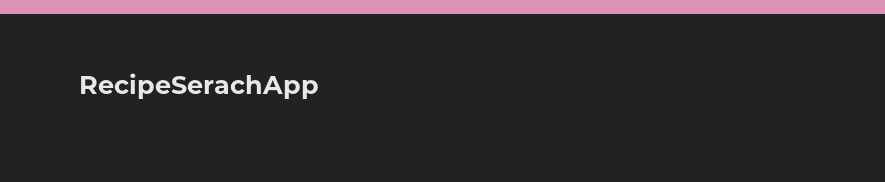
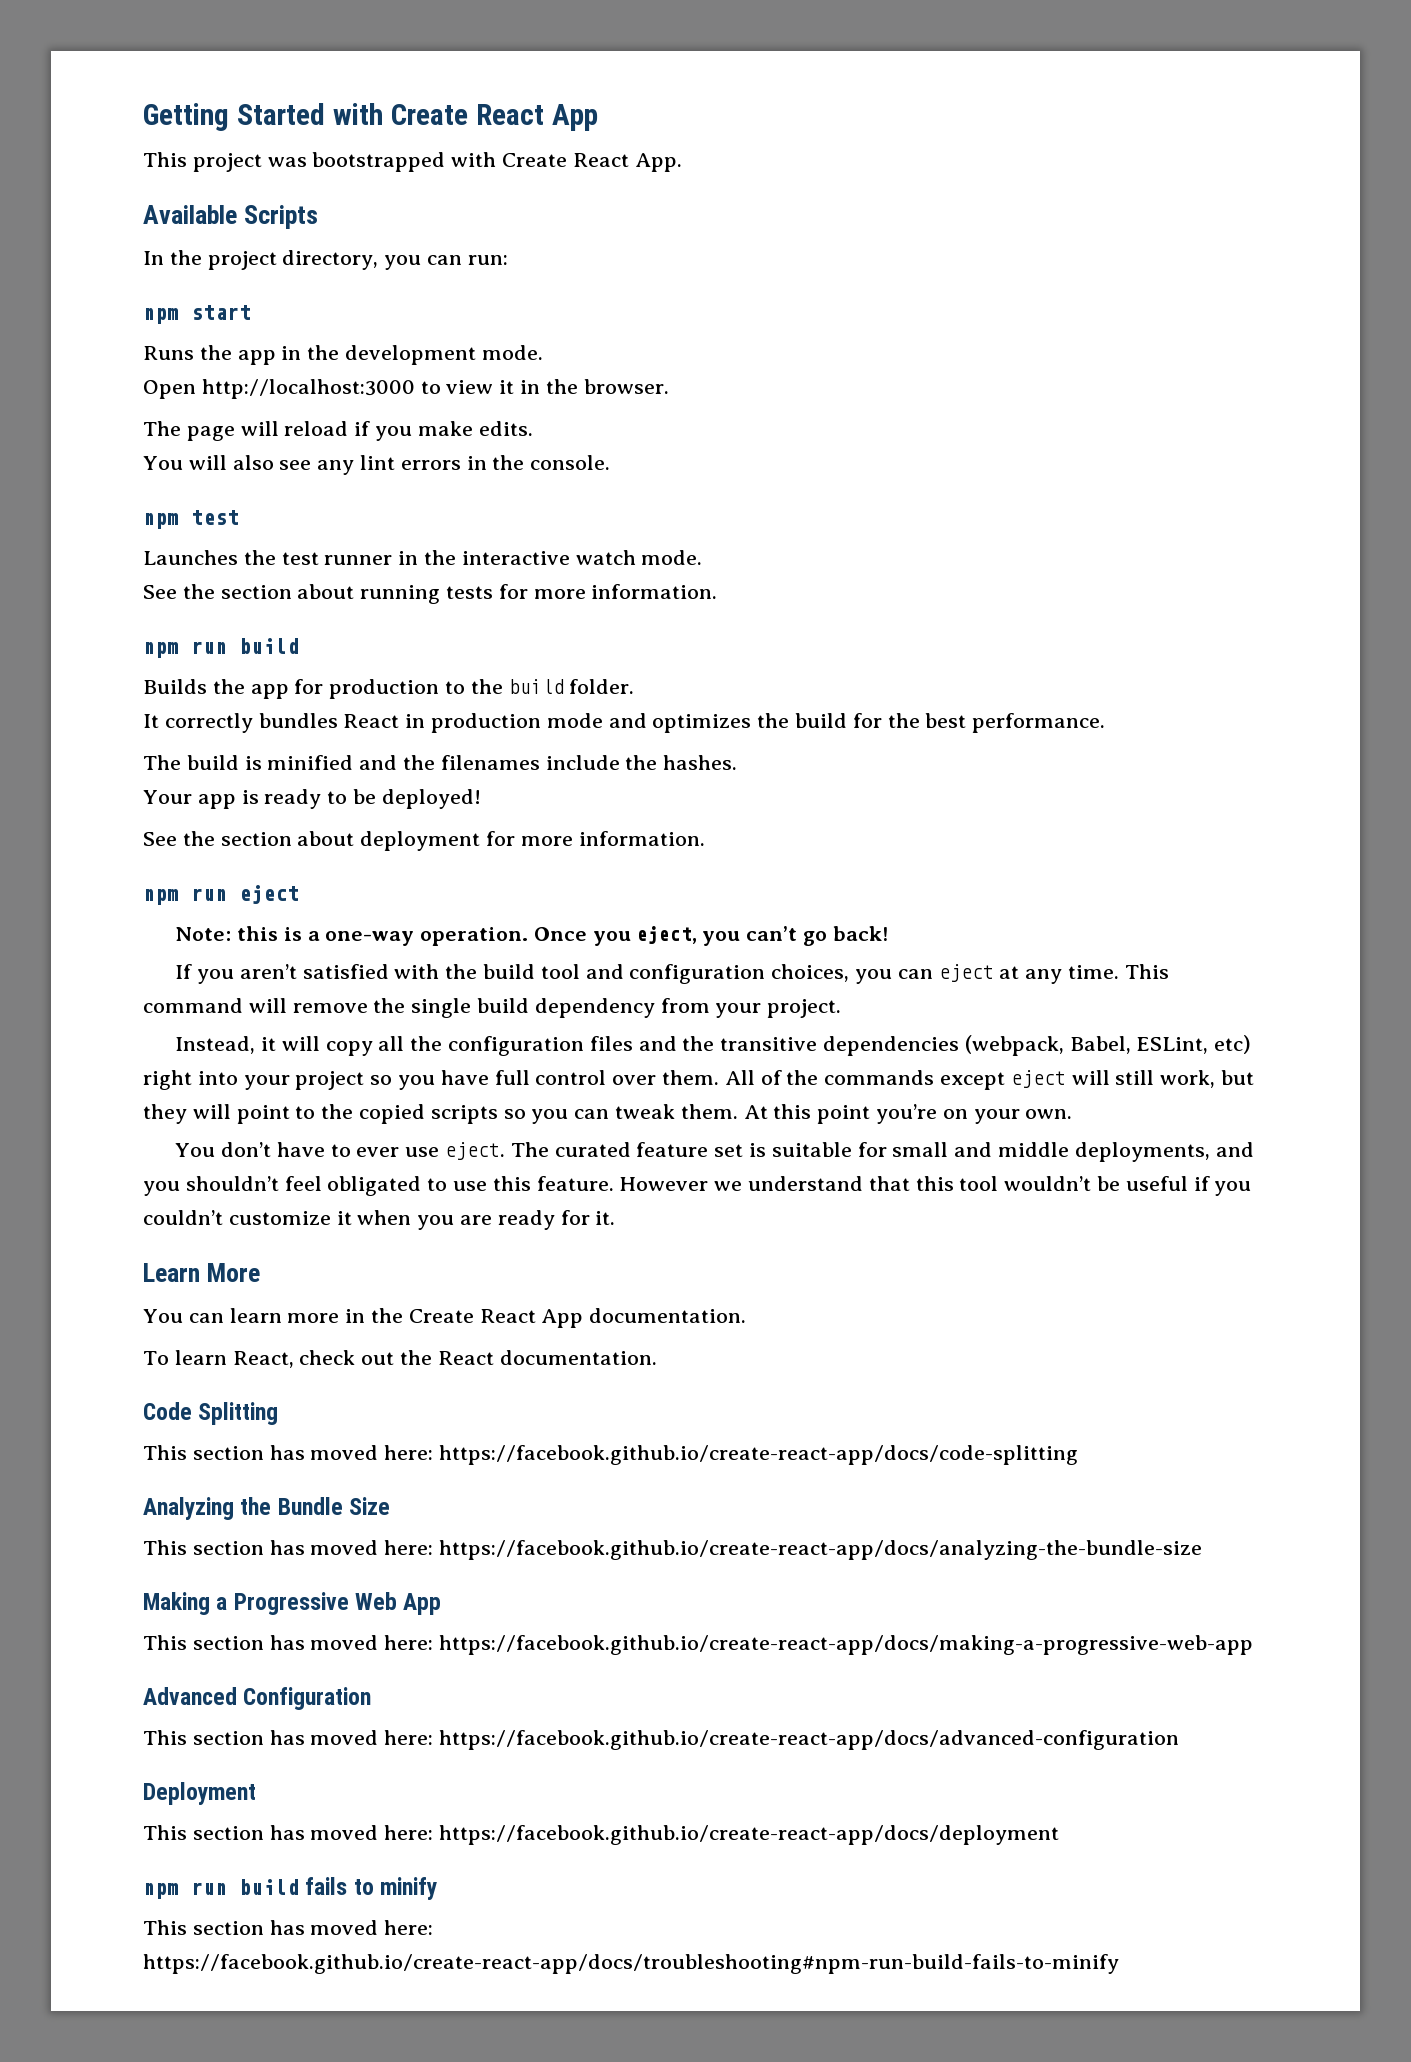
[79,73,319,99] RecipeSerachApp -> [143,103,598,131] [143,152,682,172] [143,205,319,229] [143,250,508,270] [143,305,251,324] [143,345,543,365] [143,379,669,399] [143,421,533,441] [143,455,611,475] [143,510,239,529] [143,550,703,565] [143,584,718,604] [143,638,299,658] [143,679,635,699] [143,713,1106,733] [143,755,738,770] [143,789,481,809] [143,831,705,851] [143,885,299,905] [175,926,888,946] [175,964,1169,984] [143,998,842,1018] [175,1035,1252,1056] [143,1070,1255,1090] [143,1104,1073,1124] [175,1142,1254,1162] [143,1176,1252,1196] [143,1210,616,1230] [143,1263,261,1282] [143,1308,747,1328] [143,1350,657,1368] [143,1402,279,1425] [143,1445,1079,1465] [143,1497,391,1520] [143,1540,1203,1560] [143,1592,442,1615] [143,1635,1254,1655] [143,1687,372,1710] [143,1730,1180,1750] [143,1782,256,1805] [143,1825,1060,1845] [143,1877,438,1900] [143,1920,434,1935] [143,1954,1119,1974] Getting Started with Create React App // This project was bootstrapped with Create React App. // Available Scripts // In the project directory, you can run: // npm start // Runs the app in the development mode. // Open http://localhost:3000 to view it in the browser. // The page will reload if you make edits. // You will also see any lint errors in the console. // npm test // Launches the test runner in the interactive watch mode. // See the section about running tests for more information. // npm run build // Builds the app for production to the build folder. // It correctly bundles React in production mode and optimizes the build for the best performance. // The build is minified and the filenames include the hashes. // Your app is ready to be deployed! // See the section about deployment for more information. // npm run eject // Note: this is a one-way operation. Once you eject, you can’t go back! // If you aren’t satisfied with the build tool and configuration choices, you can eject at any time. This command will remove the single build dependency from your project. // Instead, it will copy all the configuration files and the transitive dependencies (webpack, Babel, ESLint, etc) right into your project so you have full control over them. All of the commands except eject will still work, but they will point to the copied scripts so you can tweak them. At this point you’re on your own. // You don’t have to ever use eject. The curated feature set is suitable for small and middle deployments, and you shouldn’t feel obligated to use this feature. However we understand that this tool wouldn’t be useful if you couldn’t customize it when you are ready for it. // Learn More // You can learn more in the Create React App documentation. // To learn React, check out the React documentation. // Code Splitting // This section has moved here: https://facebook.github.io/create-react-app/docs/code-splitting // Analyzing the Bundle Size // This section has moved here: https://facebook.github.io/create-react-app/docs/analyzing-the-bundle-size // Making a Progressive Web App // This section has moved here: https://facebook.github.io/create-react-app/docs/making-a-progressive-web-app // Advanced Configuration // This section has moved here: https://facebook.github.io/create-react-app/docs/advanced-configuration // Deployment // This section has moved here: https://facebook.github.io/create-react-app/docs/deployment // npm run build fails to minify // This section has moved here: https://facebook.github.io/create-react-app/docs/troubleshooting#npm-run-build-fails-to-minify

